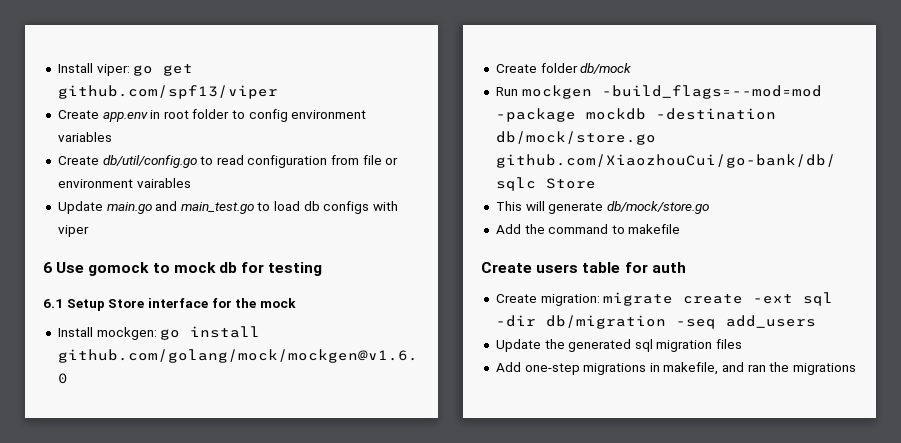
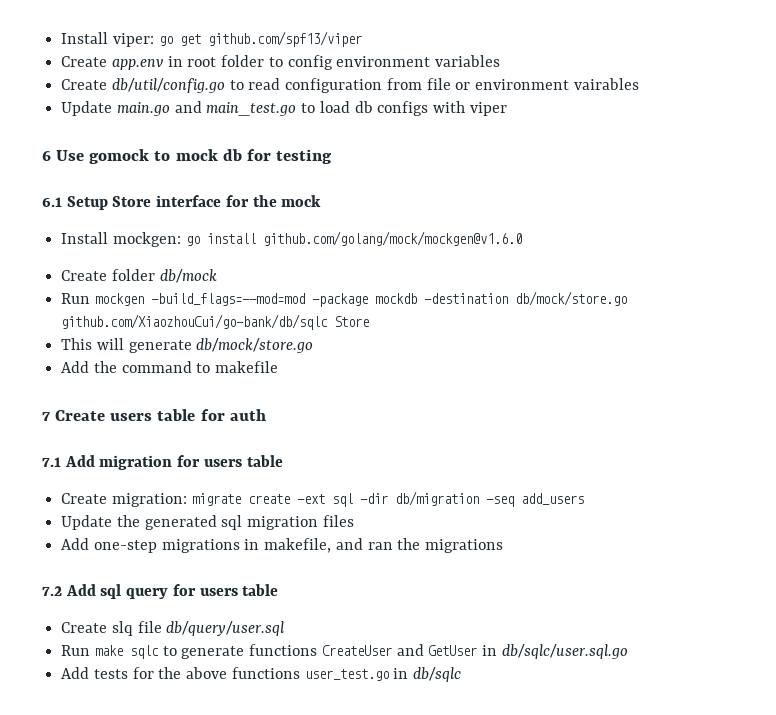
(681, 229) none -> [42,412,50,421] 7
(686, 267) none -> [42,455,283,470] // 7.1 Add migration for users table
(857, 369) none -> [42,584,279,599] [61,621,285,636] [61,644,628,659] [61,667,462,682] // 7.2 Add sql query for users table // Create slq file db/query/user.sql // Run make sqlc to generate functions CreateUser and GetUser in db/sqlc/user.sql.go // Add tests for the above functions user_test.go in db/sqlc

